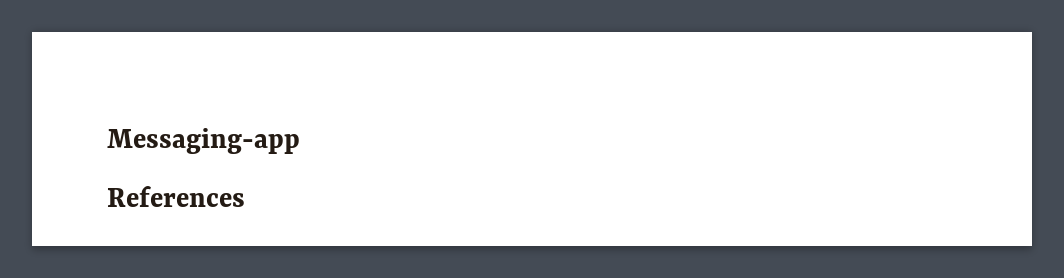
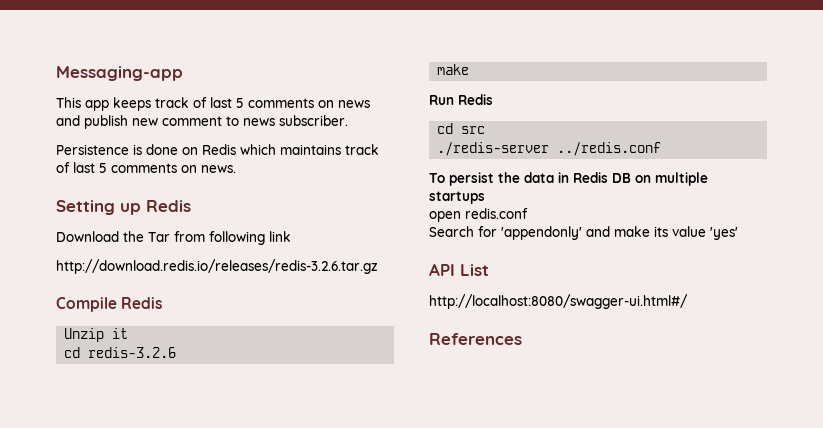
(300, 141) none -> [56,97,370,111] [56,115,348,129] [56,144,379,155] [56,162,236,173] [56,200,191,215] [56,231,291,245] [56,259,378,274] [56,297,163,312] [64,328,129,342] [64,347,177,358] [437,64,470,75] [429,94,493,105] [437,123,486,134] [437,142,662,156] [429,172,708,186] [429,191,485,204] [429,208,528,222] [429,226,738,240] [429,263,489,276] [429,294,688,309] // This app keeps track of last 5 comments on news and publish new comment to news subscriber. // Persistence is done on Redis which maintains track of last 5 comments on news. // Setting up Redis // Download the Tar from following link // http://download.redis.io/releases/redis-3.2.6.tar.gz // Compile Redis // Unzip it // cd redis-3.2.6 // make // Run Redis // cd src // ./redis-server ../redis.conf // To persist the data in Redis DB on multiple startups // open redis.conf // Search for 'appendonly' and make its value 'yes' // API List // http://localhost:8080/swagger-ui.html#/

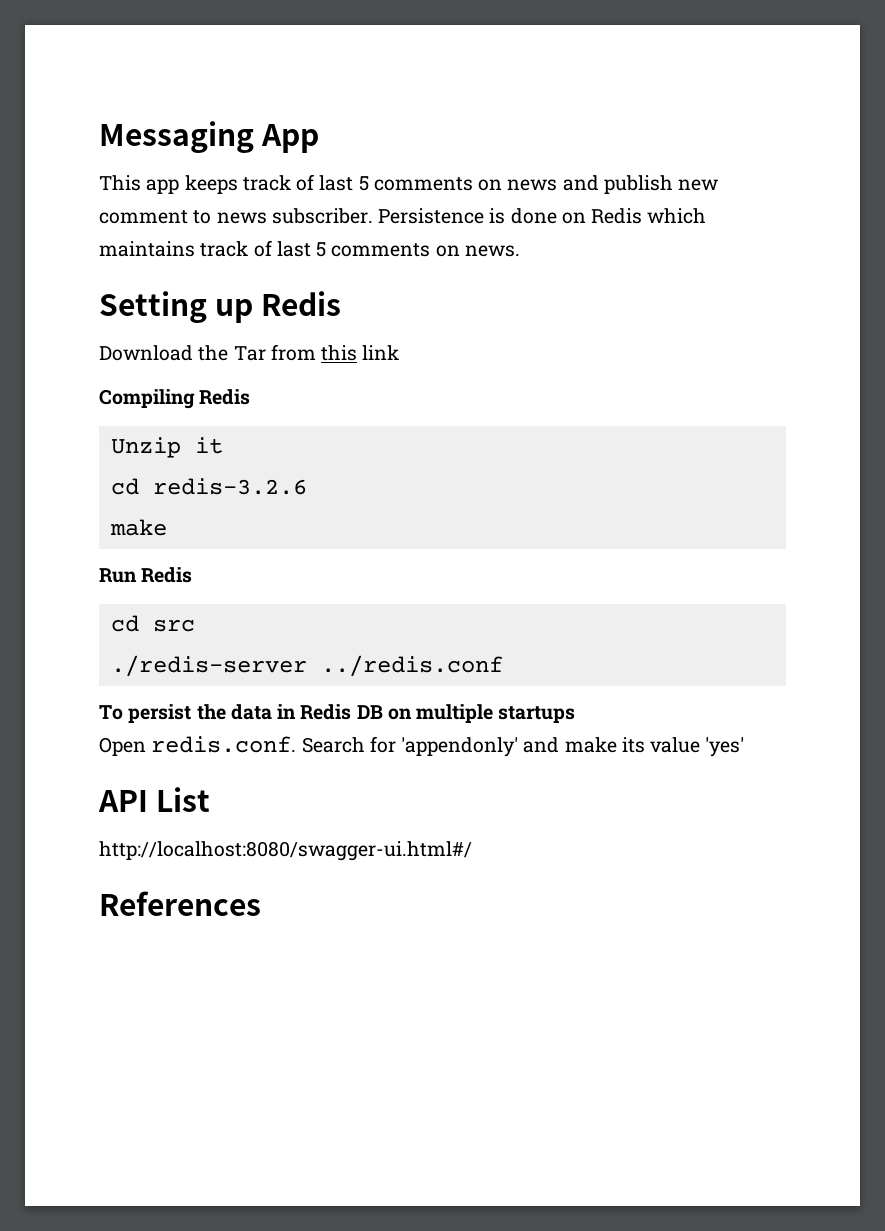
[56,66,183,81] Messaging-app -> [99,121,320,153] Messaging App
(348, 120) // -> (373, 216) none
[209,231,265,245] following -> [321,345,358,361] this
[56,259,378,274] [56,297,117,312] http://download.redis.io/releases/redis-3.2.6.tar.gz // Compile -> [99,389,195,409] Compiling
[429,208,528,222] open redis.conf // -> [99,736,297,756] Open redis.conf.

